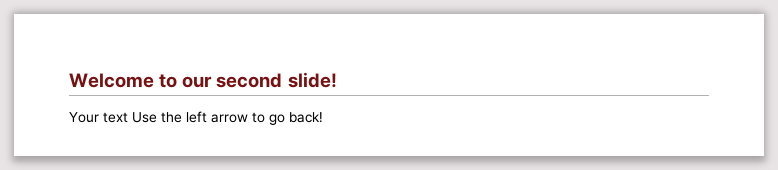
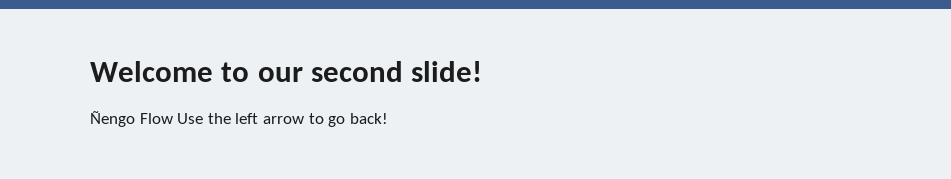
[69,112,128,123] Your text -> [90,111,173,127] Ñengo Flow

